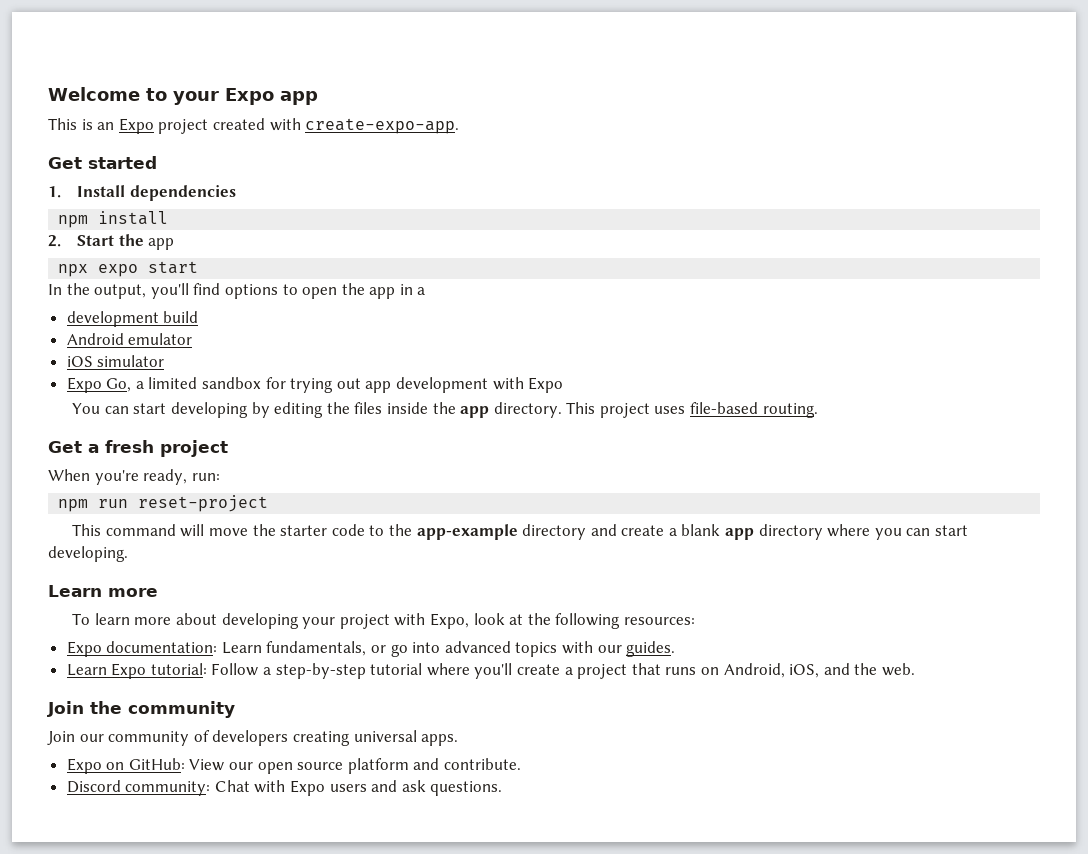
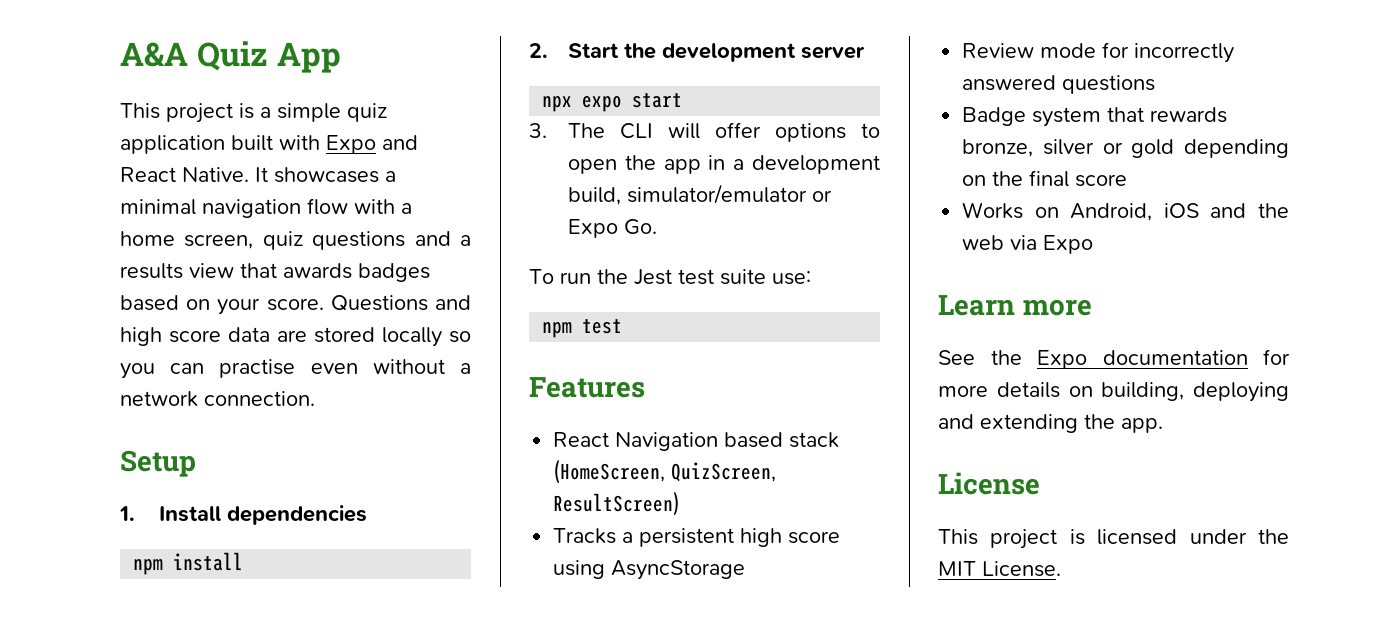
[48,87,318,105] [48,118,460,134] [48,156,157,169] Welcome to your Expo app // This is an Expo project created with create-expo-app. // Get started -> [120,41,341,73] [120,103,387,123] [120,135,418,154] [120,167,396,183] [120,198,412,218] [120,231,471,250] [120,263,430,282] [120,295,471,315] [120,327,471,347] [120,359,471,379] [120,391,315,407] [120,450,196,477] A&A Quiz App // This project is a simple quiz application built with Expo and React Native. It showcases a minimal navigation flow with a home screen, quiz questions and a results view that awards badges based on your score. Questions and high score data are stored locally so you can practise even without a network connection. // Setup
[148,238,175,250] app -> [661,43,865,62] development server
[48,283,221,299] In the output, you'll find -> [529,122,761,139] 3. The CLI will offer
[66,311,199,327] [66,333,193,345] [66,355,165,367] [66,377,564,393] [72,402,818,418] [48,440,228,457] [48,469,220,485] [58,495,269,512] [72,524,969,540] [48,546,128,562] [48,585,158,597] [72,613,695,629] [66,641,676,657] [66,663,915,679] [47,701,235,718] [47,730,459,746] [66,758,522,774] [66,780,503,796] // development build // Android emulator // iOS simulator // Expo Go, a limited sandbox for trying out app development with Expo // You can start developing by editing the files inside the app directory. This project uses file-based routing. // Get a fresh project // When you're ready, run: // npm run reset-project // This command will move the starter code to the app-example directory and create a blank app directory where you can start developing. // Learn more // To learn more about developing your project with Expo, look at the following resources: // Expo documentation: Learn fundamentals, or go into advanced topics with our guides. // Learn Expo tutorial: Follow a step-by-step tutorial where you'll create a project that runs on Android, iOS, and the web. // Join the community // Join our community of developers creating universal apps. // Expo on GitHub: View our open source platform and contribute. // Discord community: Chat with Expo users and ask questions. -> [752,155,880,174] [567,184,832,205] [567,219,657,238] [529,269,811,285] [542,319,623,338] [529,377,645,398] [553,432,840,451] [553,459,777,484] [553,491,681,516] [553,528,841,547] [553,560,746,580] [962,42,1235,63] [962,75,1156,94] [962,107,1228,127] [962,139,1289,158] [962,170,1128,187] [962,202,1289,221] [962,235,1094,254] [938,295,1092,316] [938,349,1290,369] [938,382,1289,402] [938,414,1163,433] [938,472,1040,495] [938,529,1289,549] [938,561,1061,577] development build, simulator/emulator or Expo Go. // To run the Jest test suite use: // npm test // Features // React Navigation based stack (HomeScreen, QuizScreen, ResultScreen) // Tracks a persistent high score using AsyncStorage // Review mode for incorrectly answered questions // Badge system that rewards bronze, silver or gold depending on the final score // Works on Android, iOS and the web via Expo // Learn more // See the Expo documentation for more details on building, deploying and extending the app. // License // This project is licensed under the MIT License.

